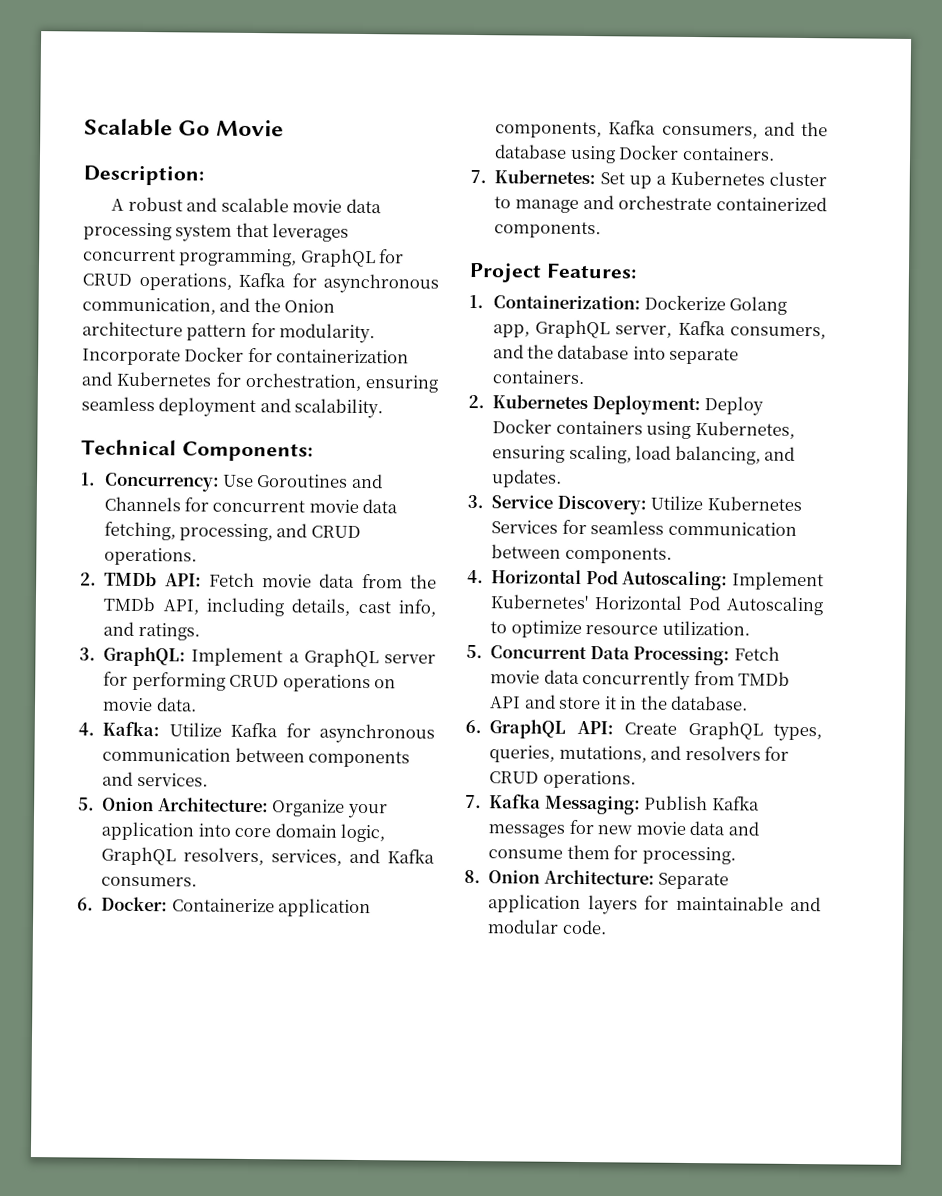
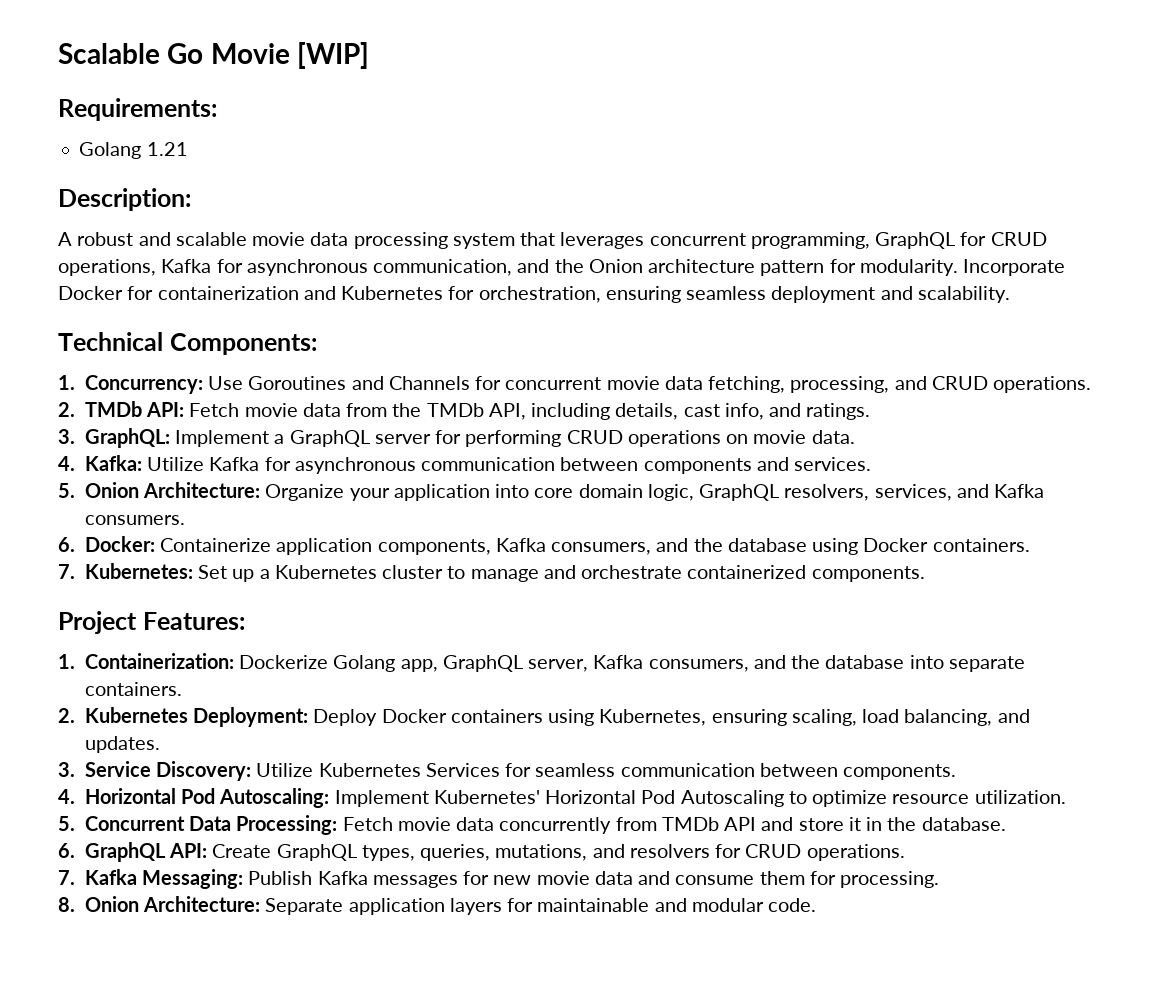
(284, 128) none -> [297,42,370,69] [58,98,217,121] [79,142,188,159] [WIP] // Requirements: // Golang 1.21

